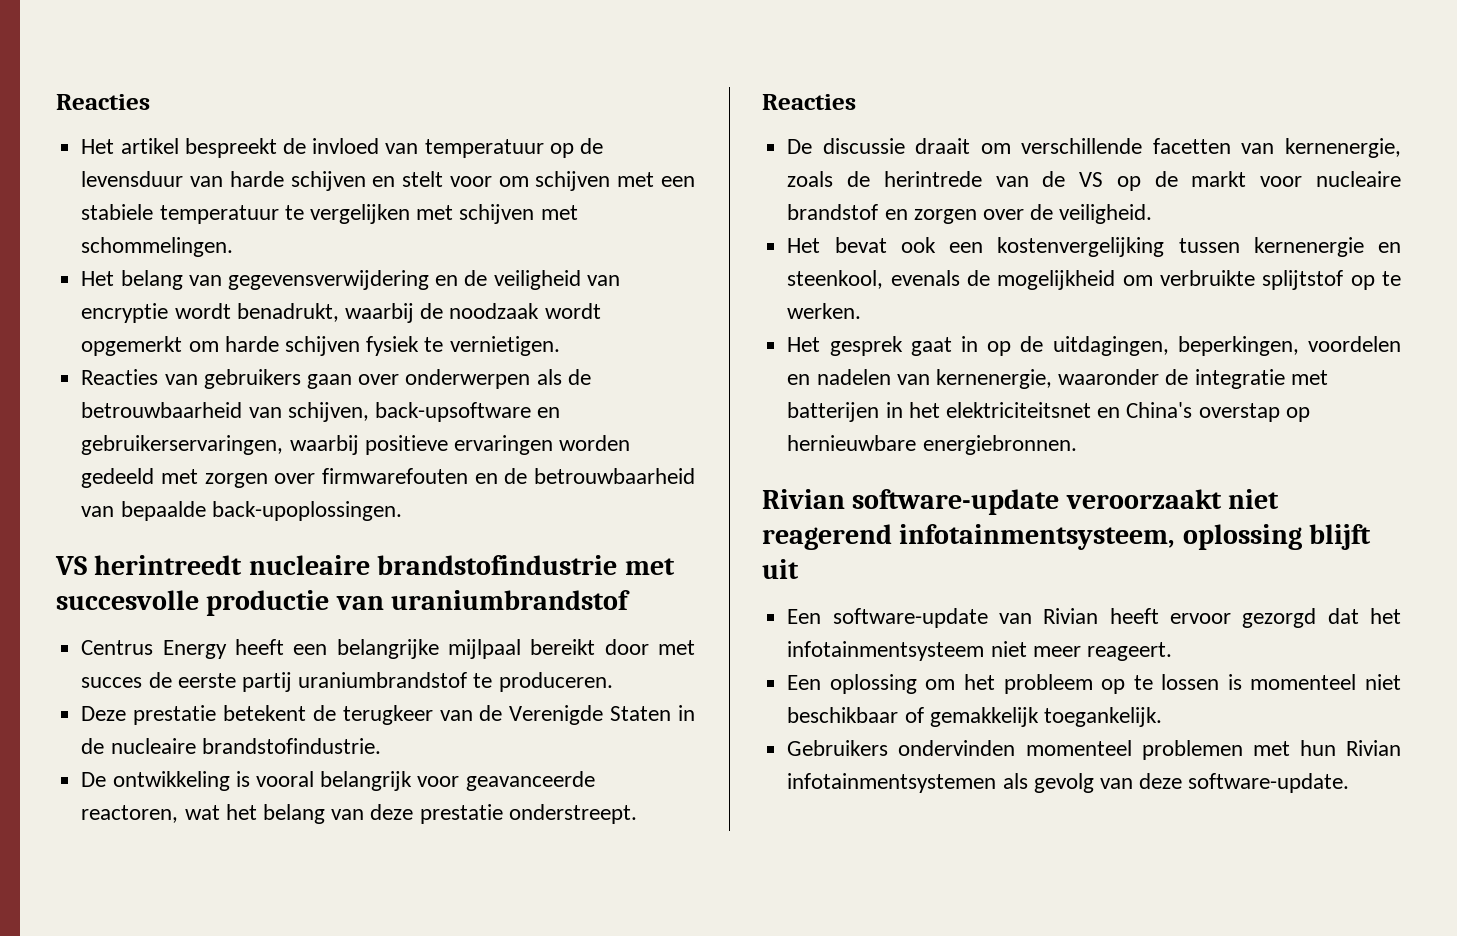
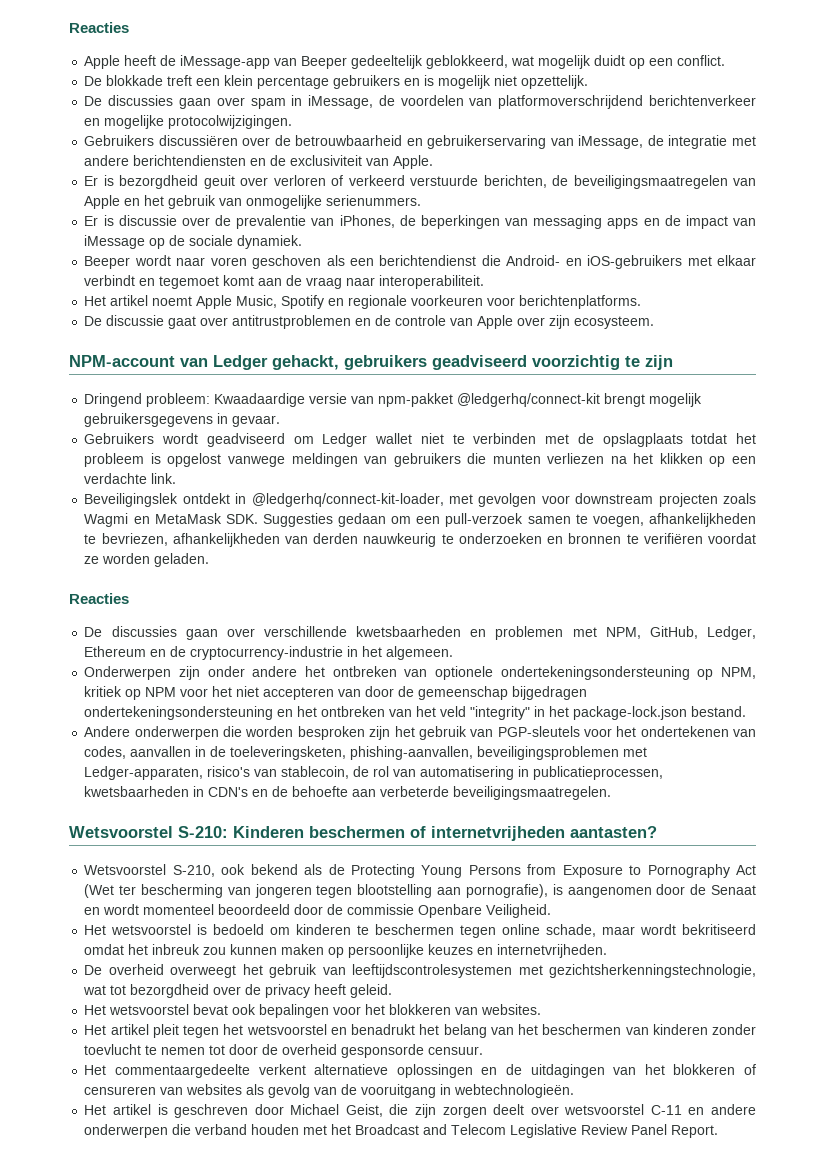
[56,94,150,110] [81,138,603,158] [81,171,695,191] [81,204,578,224] [81,237,234,257] [81,270,620,290] [81,303,601,323] [81,336,560,356] [81,369,591,389] [81,402,561,422] [81,435,631,455] [81,468,695,488] [81,501,402,521] [55,555,675,575] [56,590,631,616] [81,639,695,659] [81,672,613,692] [81,705,695,725] [81,738,381,754] [81,771,595,791] [81,804,637,824] [762,94,856,110] [787,138,1401,158] [787,171,1401,191] [787,204,1153,224] [787,238,821,253] Reacties // Het artikel bespreekt de invloed van temperatuur op de levensduur van harde schijven en stelt voor om schijven met een stabiele temperatuur te vergelijken met schijven met schommelingen. // Het belang van gegevensverwijdering en de veiligheid van encryptie wordt benadrukt, waarbij de noodzaak wordt opgemerkt om harde schijven fysiek te vernietigen. // Reacties van gebruikers gaan over onderwerpen als de betrouwbaarheid van schijven, back-upsoftware en gebruikerservaringen, waarbij positieve ervaringen worden gedeeld met zorgen over firmwarefouten en de betrouwbaarheid van bepaalde back-upoplossingen. // VS herintreedt nucleaire brandstofindustrie met succesvolle productie van uraniumbrandstof // Centrus Energy heeft een belangrijke mijlpaal bereikt door met succes de eerste partij uraniumbrandstof te produceren. // Deze prestatie betekent de terugkeer van de Verenigde Staten in de nucleaire brandstofindustrie. // De ontwikkeling is vooral belangrijk voor geavanceerde reactoren, wat het belang van deze prestatie onderstreept. // Reacties // De discussie draait om verschillende facetten van kernenergie, zoals de herintrede van de VS op de markt voor nucleaire brandstof en zorgen over de veiligheid. // Het -> [69,22,129,33] [84,55,726,69] [84,75,589,89] [84,95,757,109] [84,115,293,129] [84,135,756,149] [84,155,434,169] [84,175,757,189] [84,195,422,209] [84,215,757,229] [84,235,303,249] [84,255,756,269] [84,275,485,289] [84,295,642,309] [84,315,655,329] [69,355,673,370] [84,393,703,407] [84,413,281,427] [84,433,757,447] [84,453,757,467] [84,473,177,484] [84,493,756,507] [84,513,756,527] [84,533,757,547] [84,553,210,567] [69,593,129,604] [84,626,756,640] [84,646,454,660] [84,666,756,680] [84,686,588,700] [84,706,747,720] [84,726,756,740] [84,746,648,760] [84,766,664,780] [84,786,612,800] [69,826,657,841] [84,864,756,878] [84,884,756,898] [84,904,552,918] [84,924,756,938] [84,944,608,958] [84,964,756,978] [83,984,393,998] [84,1004,190,1015] Reacties // Apple heeft de iMessage-app van Beeper gedeeltelijk geblokkeerd, wat mogelijk duidt op een conflict. // De blokkade treft een klein percentage gebruikers en is mogelijk niet opzettelijk. // De discussies gaan over spam in iMessage, de voordelen van platformoverschrijdend berichtenverkeer en mogelijke protocolwijzigingen. // Gebruikers discussiëren over de betrouwbaarheid en gebruikerservaring van iMessage, de integratie met andere berichtendiensten en de exclusiviteit van Apple. // Er is bezorgdheid geuit over verloren of verkeerd verstuurde berichten, de beveiligingsmaatregelen van Apple en het gebruik van onmogelijke serienummers. // Er is discussie over de prevalentie van iPhones, de beperkingen van messaging apps en de impact van iMessage op de sociale dynamiek. // Beeper wordt naar voren geschoven als een berichtendienst die Android- en iOS-gebruikers met elkaar verbindt en tegemoet komt aan de vraag naar interoperabiliteit. // Het artikel noemt Apple Music, Spotify en regionale voorkeuren voor berichtenplatforms. // De discussie gaat over antitrustproblemen en de controle van Apple over zijn ecosysteem. // NPM-account van Ledger gehackt, gebruikers geadviseerd voorzichtig te zijn // Dringend probleem: Kwaadaardige versie van npm-pakket @ledgerhq/connect-kit brengt mogelijk gebruikersgegevens in gevaar. // Gebruikers wordt geadviseerd om Ledger wallet niet te verbinden met de opslagplaats totdat het probleem is opgelost vanwege meldingen van gebruikers die munten verliezen na het klikken op een verdachte link. // Beveiligingslek ontdekt in @ledgerhq/connect-kit-loader, met gevolgen voor downstream projecten zoals Wagmi en MetaMask SDK. Suggesties gedaan om een pull-verzoek samen te voegen, afhankelijkheden te bevriezen, afhankelijkheden van derden nauwkeurig te onderzoeken en bronnen te verifiëren voordat ze worden geladen. // Reacties // De discussies gaan over verschillende kwetsbaarheden en problemen met NPM, GitHub, Ledger, Ethereum en de cryptocurrency-industrie in het algemeen. // Onderwerpen zijn onder andere het ontbreken van optionele ondertekeningsondersteuning op NPM, kritiek op NPM voor het niet accepteren van door de gemeenschap bijgedragen ondertekeningsondersteuning en het ontbreken van het veld "integrity" in het package-lock.json bestand. // Andere onderwerpen die worden besproken zijn het gebruik van PGP-sleutels voor het ondertekenen van codes, aanvallen in de toeleveringsketen, phishing-aanvallen, beveiligingsproblemen met Ledger-apparaten, risico's van stablecoin, de rol van automatisering in publicatieprocessen, kwetsbaarheden in CDN's en de behoefte aan verbeterde beveiligingsmaatregelen. // Wetsvoorstel S-210: Kinderen beschermen of internetvrijheden aantasten? // Wetsvoorstel S-210, ook bekend als de Protecting Young Persons from Exposure to Pornography Act (Wet ter bescherming van jongeren tegen blootstelling aan pornografie), is aangenomen door de Senaat en wordt momenteel beoordeeld door de commissie Openbare Veiligheid. // Het wetsvoorstel is bedoeld om kinderen te beschermen tegen online schade, maar wordt bekritiseerd omdat het inbreuk zou kunnen maken op persoonlijke keuzes en internetvrijheden. // De overheid overweegt het gebruik van leeftijdscontrolesystemen met gezichtsherkenningstechnologie, wat tot bezorgdheid over de privacy heeft geleid. // Het wetsvoorstel
[949,237,1401,257] [787,270,1401,290] [787,303,862,319] [787,336,1401,356] [787,369,1328,389] [787,402,1310,422] [787,435,1077,455] [762,489,1280,515] [762,524,1372,550] [762,559,799,579] [787,608,1401,628] [787,641,1172,661] [787,674,1401,694] [787,707,1162,727] [787,740,1401,760] [787,773,1350,793] een kostenvergelijking tussen kernenergie en steenkool, evenals de mogelijkheid om verbruikte splijtstof op te werken. // Het gesprek gaat in op de uitdagingen, beperkingen, voordelen en nadelen van kernenergie, waaronder de integratie met batterijen in het elektriciteitsnet en China's overstap op hernieuwbare energiebronnen. // Rivian software-update veroorzaakt niet reagerend infotainmentsysteem, oplossing blijft uit // Een software-update van Rivian heeft ervoor gezorgd dat het infotainmentsysteem niet meer reageert. // Een oplossing om het probleem op te lossen is momenteel niet beschikbaar of gemakkelijk toegankelijk. // Gebruikers ondervinden momenteel problemen met hun Rivian infotainmentsystemen als gevolg van deze software-update. -> [259,1004,542,1018] [84,1024,757,1038] [84,1044,484,1058] [84,1064,757,1078] [84,1084,575,1098] [84,1104,757,1118] [84,1124,719,1138] bepalingen voor het blokkeren van websites. // Het artikel pleit tegen het wetsvoorstel en benadrukt het belang van het beschermen van kinderen zonder toevlucht te nemen tot door de overheid gesponsorde censuur. // Het commentaargedeelte verkent alternatieve oplossingen en de uitdagingen van het blokkeren of censureren van websites als gevolg van de vooruitgang in webtechnologieën. // Het artikel is geschreven door Michael Geist, die zijn zorgen deelt over wetsvoorstel C-11 en andere onderwerpen die verband houden met het Broadcast and Telecom Legislative Review Panel Report.

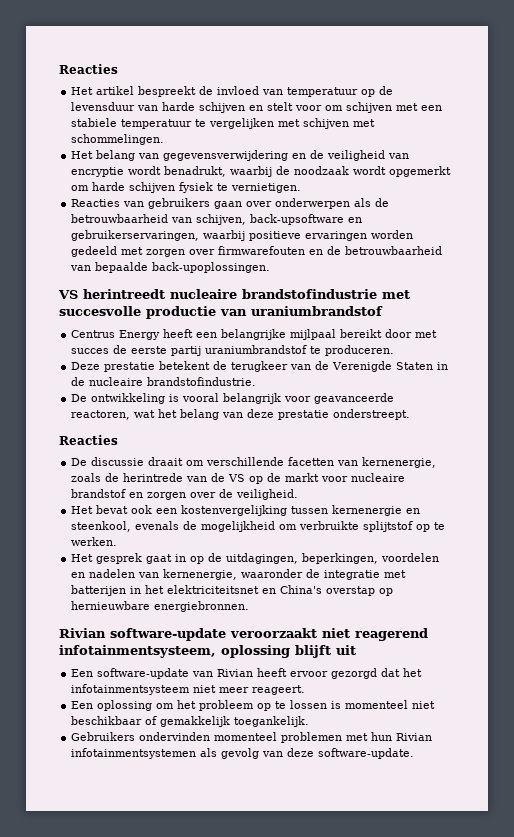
[69,22,129,33] [84,55,726,69] [84,75,589,89] [84,95,757,109] [84,115,293,129] [84,135,756,149] [84,155,434,169] [84,175,757,189] [84,195,422,209] [84,215,757,229] [84,235,303,249] [84,255,756,269] [84,275,485,289] [84,295,642,309] [84,315,655,329] [69,355,673,370] [84,393,703,407] [84,413,281,427] [84,433,757,447] [84,453,757,467] [84,473,177,484] [84,493,756,507] [84,513,756,527] [84,533,757,547] [84,553,210,567] [69,593,129,604] [84,626,756,640] [84,646,454,660] [84,666,756,680] [84,686,588,700] [84,706,747,720] [84,726,756,740] [84,746,648,760] [84,766,664,780] [84,786,612,800] [69,826,657,841] [84,864,756,878] [84,884,756,898] [84,904,552,918] [84,924,756,938] [84,944,608,958] [84,964,756,978] [83,984,393,998] [84,1004,542,1018] [84,1024,757,1038] [84,1044,484,1058] [84,1064,757,1078] [84,1084,575,1098] [84,1104,757,1118] [84,1124,719,1138] Reacties // Apple heeft de iMessage-app van Beeper gedeeltelijk geblokkeerd, wat mogelijk duidt op een conflict. // De blokkade treft een klein percentage gebruikers en is mogelijk niet opzettelijk. // De discussies gaan over spam in iMessage, de voordelen van platformoverschrijdend berichtenverkeer en mogelijke protocolwijzigingen. // Gebruikers discussiëren over de betrouwbaarheid en gebruikerservaring van iMessage, de integratie met andere berichtendiensten en de exclusiviteit van Apple. // Er is bezorgdheid geuit over verloren of verkeerd verstuurde berichten, de beveiligingsmaatregelen van Apple en het gebruik van onmogelijke serienummers. // Er is discussie over de prevalentie van iPhones, de beperkingen van messaging apps en de impact van iMessage op de sociale dynamiek. // Beeper wordt naar voren geschoven als een berichtendienst die Android- en iOS-gebruikers met elkaar verbindt en tegemoet komt aan de vraag naar interoperabiliteit. // Het artikel noemt Apple Music, Spotify en regionale voorkeuren voor berichtenplatforms. // De discussie gaat over antitrustproblemen en de controle van Apple over zijn ecosysteem. // NPM-account van Ledger gehackt, gebruikers geadviseerd voorzichtig te zijn // Dringend probleem: Kwaadaardige versie van npm-pakket @ledgerhq/connect-kit brengt mogelijk gebruikersgegevens in gevaar. // Gebruikers wordt geadviseerd om Ledger wallet niet te verbinden met de opslagplaats totdat het probleem is opgelost vanwege meldingen van gebruikers die munten verliezen na het klikken op een verdachte link. // Beveiligingslek ontdekt in @ledgerhq/connect-kit-loader, met gevolgen voor downstream projecten zoals Wagmi en MetaMask SDK. Suggesties gedaan om een pull-verzoek samen te voegen, afhankelijkheden te bevriezen, afhankelijkheden van derden nauwkeurig te onderzoeken en bronnen te verifiëren voordat ze worden geladen. // Reacties // De discussies gaan over verschillende kwetsbaarheden en problemen met NPM, GitHub, Ledger, Ethereum en de cryptocurrency-industrie in het algemeen. // Onderwerpen zijn onder andere het ontbreken van optionele ondertekeningsondersteuning op NPM, kritiek op NPM voor het niet accepteren van door de gemeenschap bijgedragen ondertekeningsondersteuning en het ontbreken van het veld "integrity" in het package-lock.json bestand. // Andere onderwerpen die worden besproken zijn het gebruik van PGP-sleutels voor het ondertekenen van codes, aanvallen in de toeleveringsketen, phishing-aanvallen, beveiligingsproblemen met Ledger-apparaten, risico's van stablecoin, de rol van automatisering in publicatieprocessen, kwetsbaarheden in CDN's en de behoefte aan verbeterde beveiligingsmaatregelen. // Wetsvoorstel S-210: Kinderen beschermen of internetvrijheden aantasten? // Wetsvoorstel S-210, ook bekend als de Protecting Young Persons from Exposure to Pornography Act (Wet ter bescherming van jongeren tegen blootstelling aan pornografie), is aangenomen door de Senaat en wordt momenteel beoordeeld door de commissie Openbare Veiligheid. // Het wetsvoorstel is bedoeld om kinderen te beschermen tegen online schade, maar wordt bekritiseerd omdat het inbreuk zou kunnen maken op persoonlijke keuzes en internetvrijheden. // De overheid overweegt het gebruik van leeftijdscontrolesystemen met gezichtsherkenningstechnologie, wat tot bezorgdheid over de privacy heeft geleid. // Het wetsvoorstel bevat ook bepalingen voor het blokkeren van websites. // Het artikel pleit tegen het wetsvoorstel en benadrukt het belang van het beschermen van kinderen zonder toevlucht te nemen tot door de overheid gesponsorde censuur. // Het commentaargedeelte verkent alternatieve oplossingen en de uitdagingen van het blokkeren of censureren van websites als gevolg van de vooruitgang in webtechnologieën. // Het artikel is geschreven door Michael Geist, die zijn zorgen deelt over wetsvoorstel C-11 en andere onderwerpen die verband houden met het Broadcast and Telecom Legislative Review Panel Report. -> [59,64,118,74] [71,86,394,97] [71,102,443,113] [71,118,376,129] [71,134,165,145] [71,150,410,161] [71,166,452,177] [71,182,302,193] [71,198,390,209] [71,214,363,225] [71,230,414,241] [71,246,443,257] [70,262,271,273] [58,289,410,299] [59,306,383,319] [71,329,438,340] [71,345,395,356] [71,361,449,372] [71,377,257,386] [71,393,395,404] [71,409,411,420] [59,435,118,445] [71,457,437,468] [71,473,406,484] [71,489,299,500] [71,505,421,516] [71,521,446,532] [71,537,118,546] [71,553,440,564] [71,569,407,580] [71,585,394,596] [71,601,250,612] [59,628,428,641] [59,645,356,658] [71,668,423,679] [71,684,306,695] [71,700,436,711] [71,716,310,727] [71,732,433,743] [71,748,415,759] Reacties // Het artikel bespreekt de invloed van temperatuur op de levensduur van harde schijven en stelt voor om schijven met een stabiele temperatuur te vergelijken met schijven met schommelingen. // Het belang van gegevensverwijdering en de veiligheid van encryptie wordt benadrukt, waarbij de noodzaak wordt opgemerkt om harde schijven fysiek te vernietigen. // Reacties van gebruikers gaan over onderwerpen als de betrouwbaarheid van schijven, back-upsoftware en gebruikerservaringen, waarbij positieve ervaringen worden gedeeld met zorgen over firmwarefouten en de betrouwbaarheid van bepaalde back-upoplossingen. // VS herintreedt nucleaire brandstofindustrie met succesvolle productie van uraniumbrandstof // Centrus Energy heeft een belangrijke mijlpaal bereikt door met succes de eerste partij uraniumbrandstof te produceren. // Deze prestatie betekent de terugkeer van de Verenigde Staten in de nucleaire brandstofindustrie. // De ontwikkeling is vooral belangrijk voor geavanceerde reactoren, wat het belang van deze prestatie onderstreept. // Reacties // De discussie draait om verschillende facetten van kernenergie, zoals de herintrede van de VS op de markt voor nucleaire brandstof en zorgen over de veiligheid. // Het bevat ook een kostenvergelijking tussen kernenergie en steenkool, evenals de mogelijkheid om verbruikte splijtstof op te werken. // Het gesprek gaat in op de uitdagingen, beperkingen, voordelen en nadelen van kernenergie, waaronder de integratie met batterijen in het elektriciteitsnet en China's overstap op hernieuwbare energiebronnen. // Rivian software-update veroorzaakt niet reagerend infotainmentsysteem, oplossing blijft uit // Een software-update van Rivian heeft ervoor gezorgd dat het infotainmentsysteem niet meer reageert. // Een oplossing om het probleem op te lossen is momenteel niet beschikbaar of gemakkelijk toegankelijk. // Gebruikers ondervinden momenteel problemen met hun Rivian infotainmentsystemen als gevolg van deze software-update.

